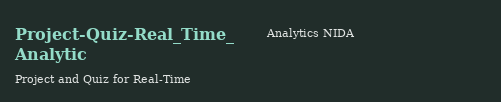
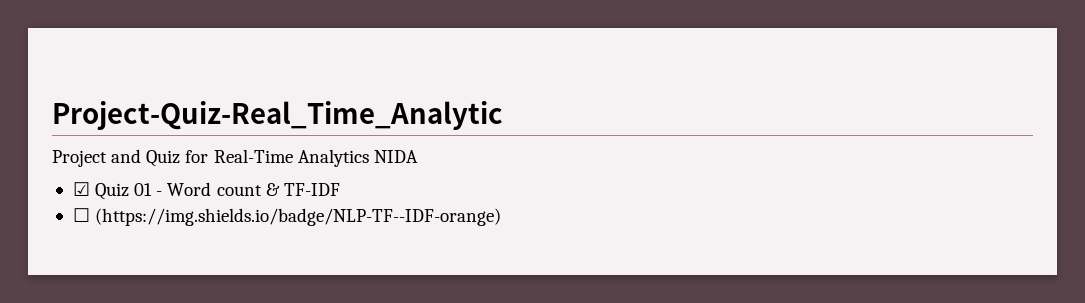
(355, 33) none -> [72,182,340,200] [72,208,502,226] // ☑ Quiz 01 - Word count & TF-IDF // ☐ (https://img.shields.io/badge/NLP-TF--IDF-orange)

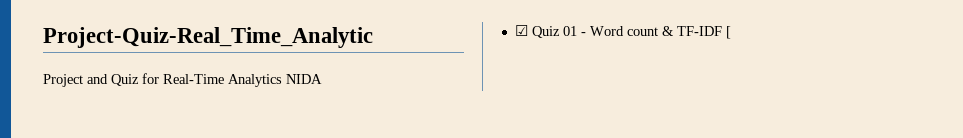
[72,208,502,226] // ☐ (https://img.shields.io/badge/NLP-TF--IDF-orange) -> [725,26,731,39] [

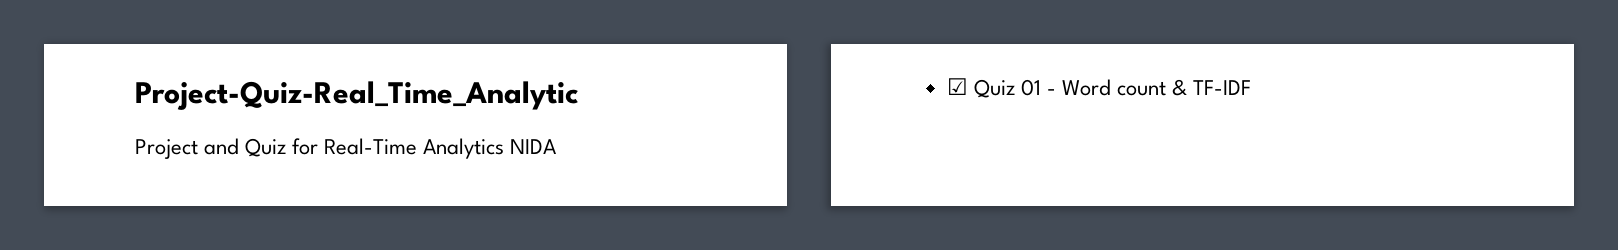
[725,26,731,39] [ -> (1252, 87) none

